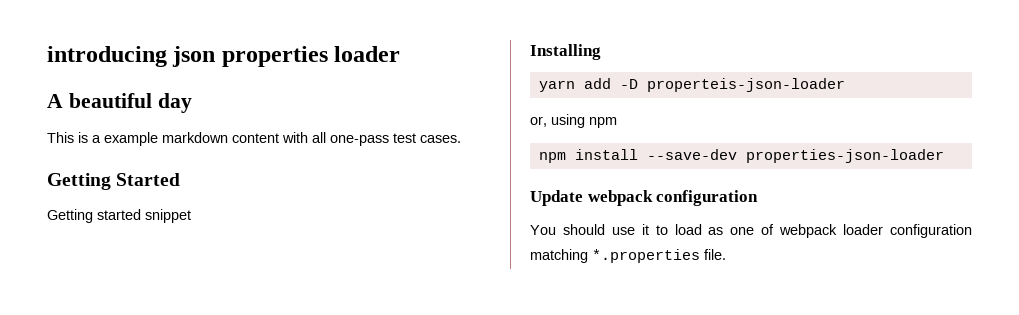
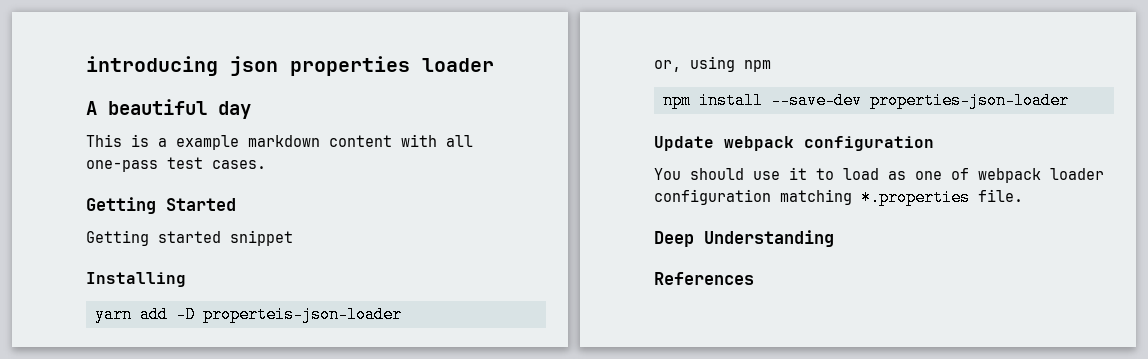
(726, 254) none -> [654,230,834,247] [654,272,754,285] // Deep Understanding // References

